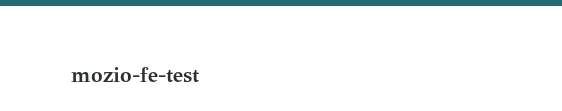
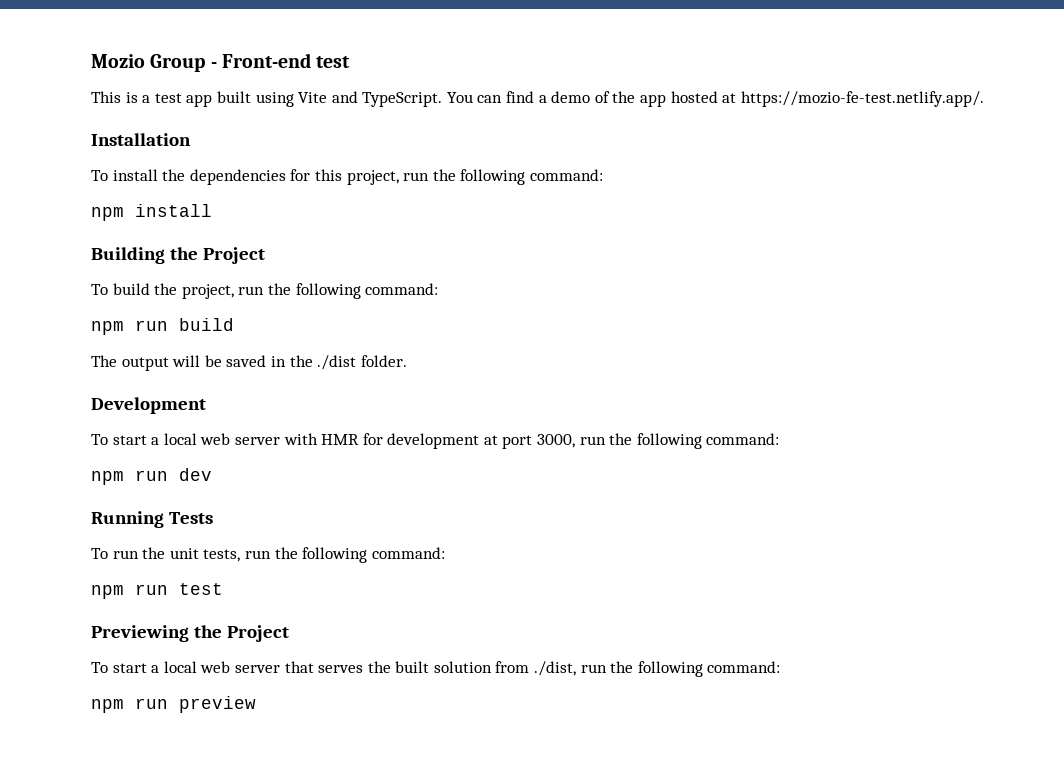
[71,67,199,83] mozio-fe-test -> [91,53,351,72] [91,91,984,107] [91,133,191,146] [91,169,603,185] [91,204,212,221] [91,247,265,264] [91,283,439,299] [91,318,234,335] [91,355,407,371] [91,397,206,414] [91,433,780,449] [91,468,212,485] [91,511,213,528] [91,547,445,563] [91,583,223,599] [91,625,289,642] [91,661,781,677] [91,696,256,713] Mozio Group - Front-end test // This is a test app built using Vite and TypeScript. You can find a demo of the app hosted at https://mozio-fe-test.netlify.app/. // Installation // To install the dependencies for this project, run the following command: // npm install // Building the Project // To build the project, run the following command: // npm run build // The output will be saved in the ./dist folder. // Development // To start a local web server with HMR for development at port 3000, run the following command: // npm run dev // Running Tests // To run the unit tests, run the following command: // npm run test // Previewing the Project // To start a local web server that serves the built solution from ./dist, run the following command: // npm run preview

